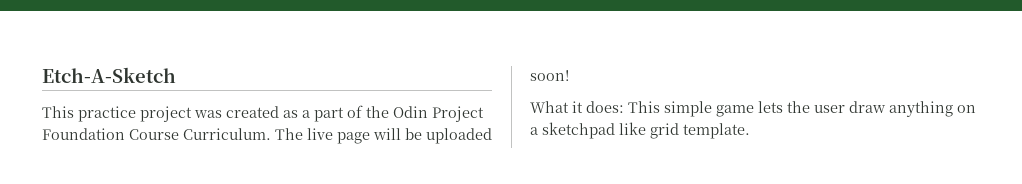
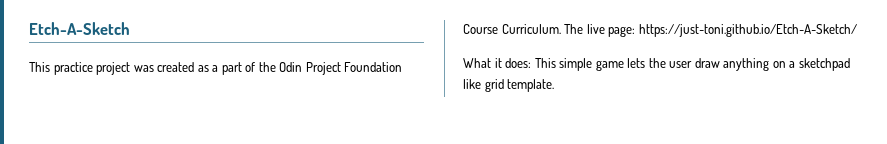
[337,128,492,144] [530,70,569,81] page will be uploaded soon! -> [608,24,857,37] page: https://just-toni.github.io/Etch-A-Sketch/

